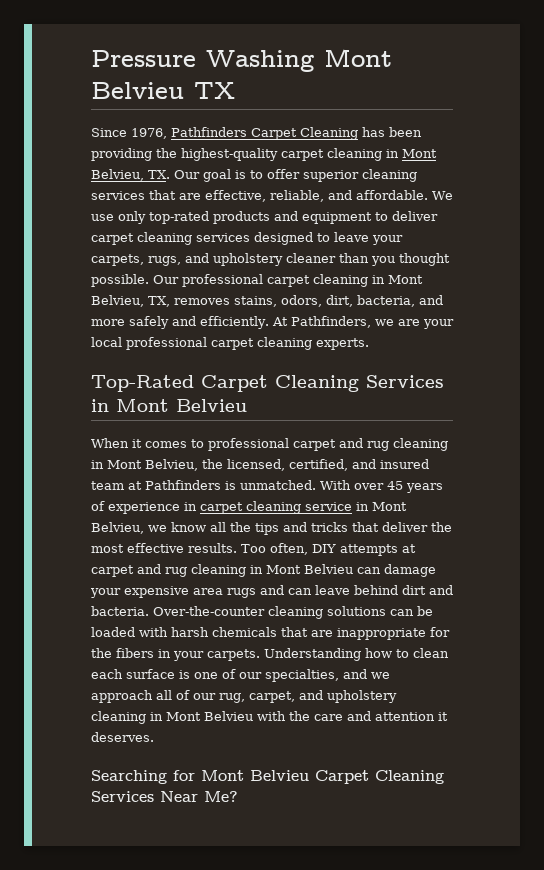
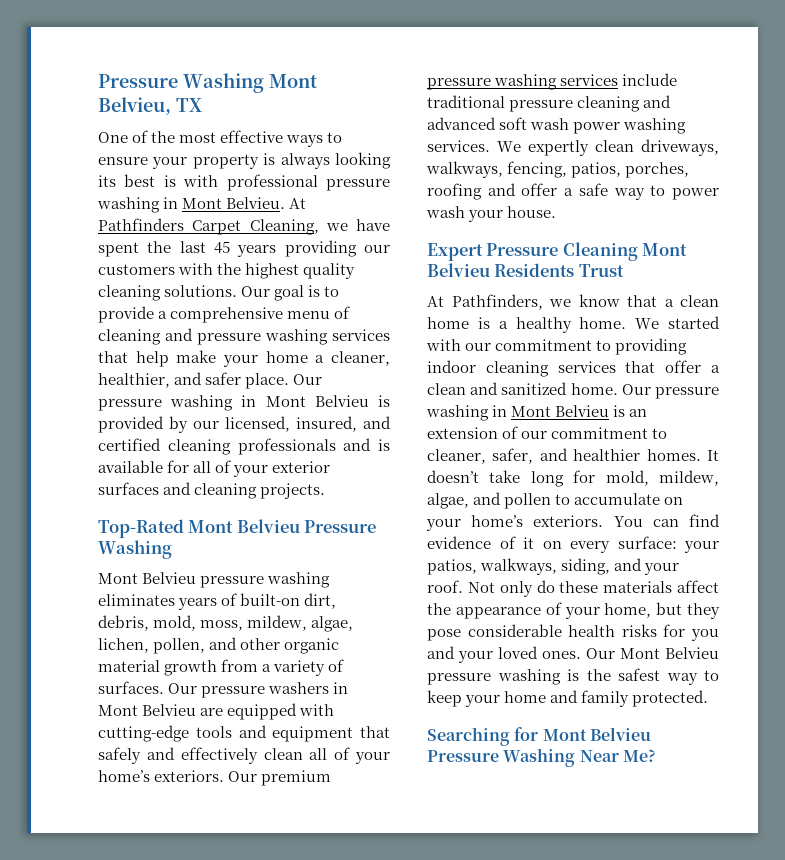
[91,82,184,99] Belvieu -> [98,97,171,115] Belvieu,
[91,127,422,140] [91,148,437,161] [91,169,417,182] [91,190,453,202] [91,211,438,224] [91,232,403,245] [91,253,450,266] [91,274,423,287] [91,295,443,307] [91,316,454,329] [91,337,369,350] [91,375,444,392] [91,399,247,412] [91,438,448,451] [91,459,429,471] [91,480,443,493] [91,501,407,514] [91,522,452,535] [91,543,416,556] [91,564,436,577] [90,585,453,598] [91,606,433,619] [91,627,450,640] [91,648,449,661] [91,669,390,682] [91,690,397,703] [91,711,448,724] [91,732,154,742] Since 1976, Pathfinders Carpet Cleaning has been providing the highest-quality carpet cleaning in Mont Belvieu, TX. Our goal is to offer superior cleaning services that are effective, reliable, and affordable. We use only top-rated products and equipment to deliver carpet cleaning services designed to leave your carpets, rugs, and upholstery cleaner than you thought possible. Our professional carpet cleaning in Mont Belvieu, TX, removes stains, odors, dirt, bacteria, and more safely and efficiently. At Pathfinders, we are your local professional carpet cleaning experts. // Top-Rated Carpet Cleaning Services in Mont Belvieu // When it comes to professional carpet and rug cleaning in Mont Belvieu, the licensed, certified, and insured team at Pathfinders is unmatched. With over 45 years of experience in carpet cleaning service in Mont Belvieu, we know all the tips and tricks that deliver the most effective results. Too often, DIY attempts at carpet and rug cleaning in Mont Belvieu can damage your expensive area rugs and can leave behind dirt and bacteria. Over-the-counter cleaning solutions can be loaded with harsh chemicals that are inappropriate for the fibers in your carpets. Understanding how to clean each surface is one of our specialties, and we approach all of our rug, carpet, and upholstery cleaning in Mont Belvieu with the care and attention it deserves. -> [98,130,343,147] [98,152,391,169] [98,174,390,191] [97,197,307,213] [98,218,390,235] [98,240,390,257] [98,263,356,279] [98,285,340,301] [98,306,351,323] [98,328,390,345] [98,350,390,367] [98,372,323,389] [98,395,390,411] [98,416,391,433] [98,438,390,455] [98,460,331,477] [98,482,326,499] [98,519,377,538] [98,540,172,559] [98,572,331,588] [98,593,337,610] [98,615,354,632] [98,637,340,654] [98,659,345,676] [98,681,349,698] [98,703,335,720] [98,725,390,742] [98,747,390,764] [98,770,332,786] [427,73,678,90] [427,95,672,112] [427,117,687,134] [427,139,719,156] [426,161,690,178] [427,183,719,200] [426,206,557,222] [427,242,688,261] [427,263,624,277] [427,294,719,310] [427,316,720,333] [426,338,688,355] [427,360,720,377] [427,382,719,399] [426,405,648,421] [427,426,668,439] [427,448,719,464] [427,470,719,487] [427,492,684,509] [426,514,720,531] [427,536,719,553] [427,558,680,575] [427,580,719,597] [427,602,720,619] [427,624,719,641] [427,646,719,663] [427,668,719,685] [427,690,709,707] One of the most effective ways to ensure your property is always looking its best is with professional pressure washing in Mont Belvieu. At Pathfinders Carpet Cleaning, we have spent the last 45 years providing our customers with the highest quality cleaning solutions. Our goal is to provide a comprehensive menu of cleaning and pressure washing services that help make your home a cleaner, healthier, and safer place. Our pressure washing in Mont Belvieu is provided by our licensed, insured, and certified cleaning professionals and is available for all of your exterior surfaces and cleaning projects. // Top-Rated Mont Belvieu Pressure Washing // Mont Belvieu pressure washing eliminates years of built-on dirt, debris, mold, moss, mildew, algae, lichen, pollen, and other organic material growth from a variety of surfaces. Our pressure washers in Mont Belvieu are equipped with cutting-edge tools and equipment that safely and effectively clean all of your home’s exteriors. Our premium pressure washing services include traditional pressure cleaning and advanced soft wash power washing services. We expertly clean driveways, walkways, fencing, patios, porches, roofing and offer a safe way to power wash your house. // Expert Pressure Cleaning Mont Belvieu Residents Trust // At Pathfinders, we know that a clean home is a healthy home. We started with our commitment to providing indoor cleaning services that offer a clean and sanitized home. Our pressure washing in Mont Belvieu is an extension of our commitment to cleaner, safer, and healthier homes. It doesn’t take long for mold, mildew, algae, and pollen to accumulate on your home’s exteriors. You can find evidence of it on every surface: your patios, walkways, siding, and your roof. Not only do these materials affect the appearance of your home, but they pose considerable health risks for you and your loved ones. Our Mont Belvieu pressure washing is the safest way to keep your home and family protected.
[315,770,444,784] [91,791,154,802] Carpet Cleaning Services -> [427,748,576,767] Pressure Washing

